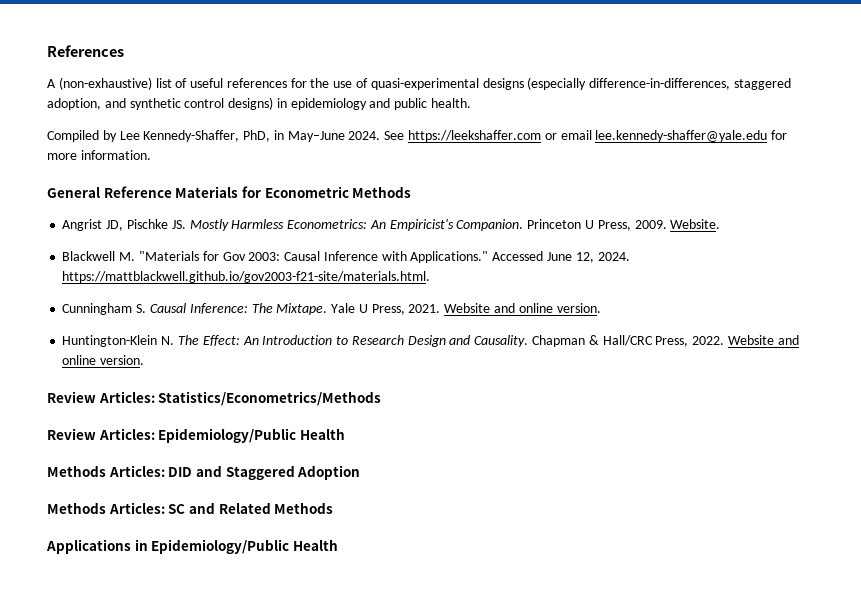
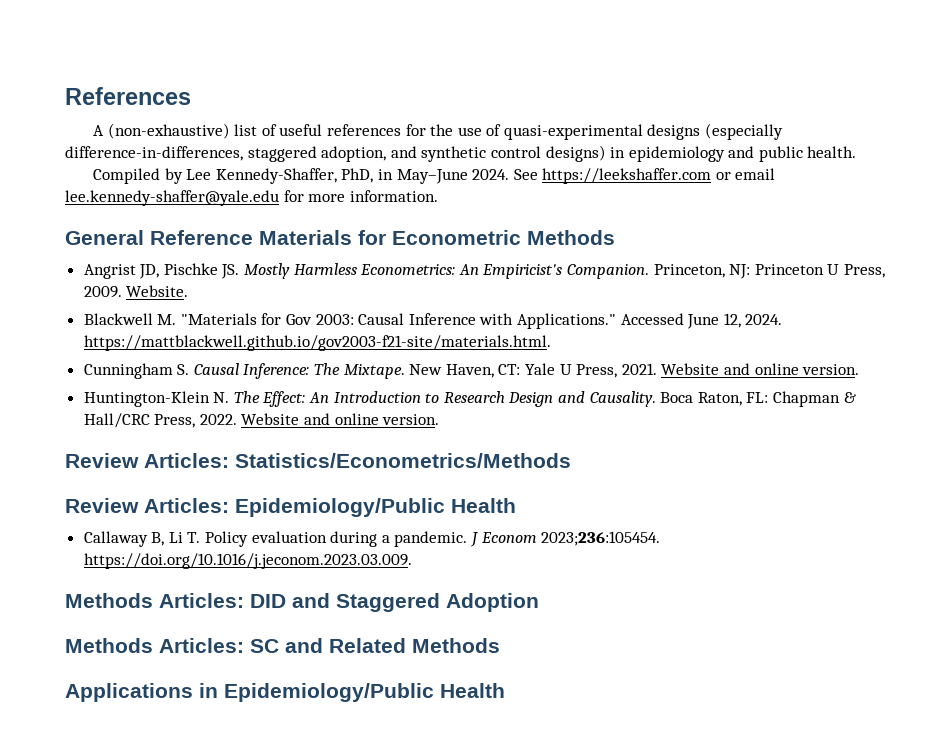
(524, 225) none -> [653,264,751,279] Princeton, NJ:
(328, 309) none -> [409,364,521,378] New Haven, CT:
(529, 341) none -> [660,392,769,406] Boca Raton, FL:
(345, 434) none -> [83,531,661,547] [83,553,412,569] // Callaway B, Li T. Policy evaluation during a pandemic. J Econom 2023;236:105454. https://doi.org/10.1016/j.jeconom.2023.03.009.

